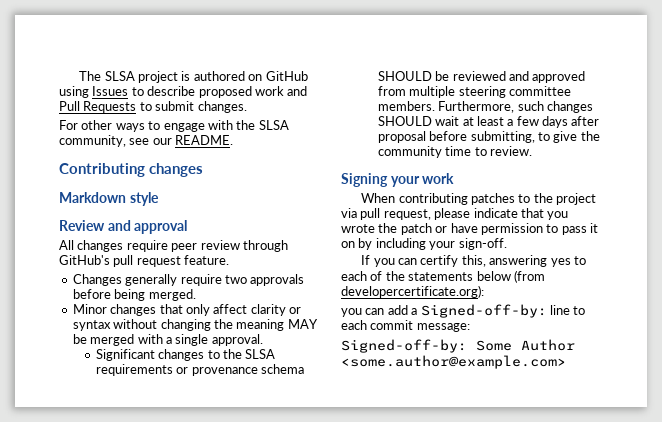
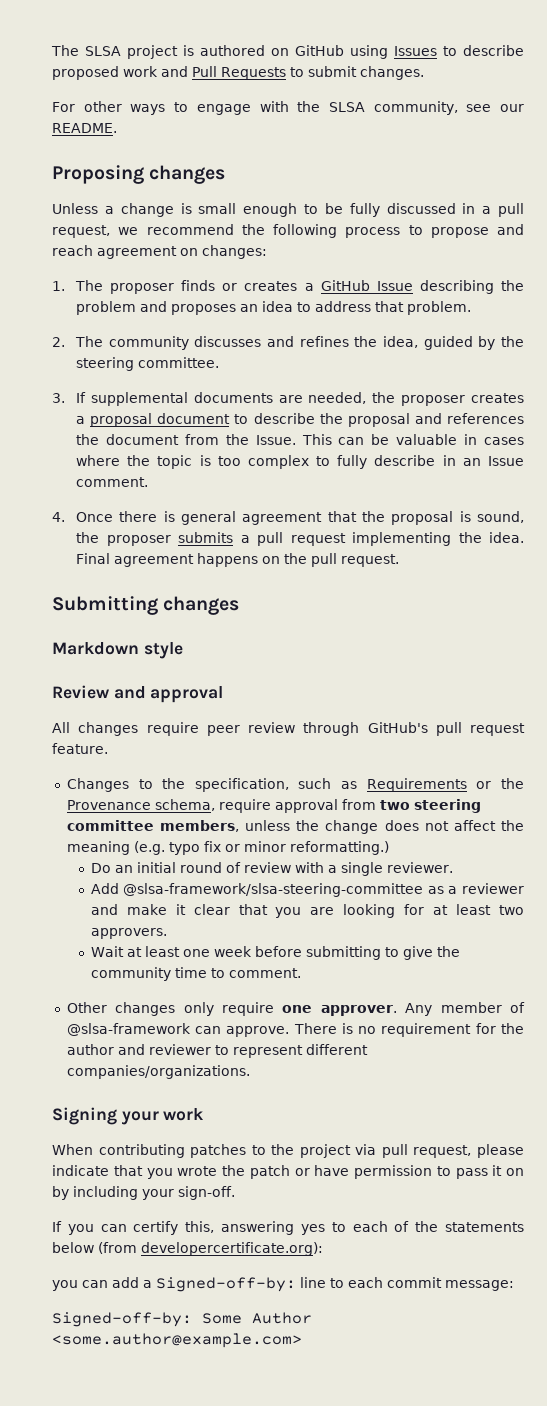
[59,163,145,177] Contributing -> [52,165,226,184] [52,203,524,217] [52,224,524,238] [52,245,267,259] [52,280,525,294] [76,301,472,315] [52,336,524,350] [76,357,220,371] [52,392,524,406] [76,413,524,427] [76,434,524,445] [76,455,524,469] [76,477,149,487] [52,511,524,525] [76,532,524,546] [76,553,399,567] [52,596,158,615] Proposing changes // Unless a change is small enough to be fully discussed in a pull request, we recommend the following process to propose and reach agreement on changes: // 1. The proposer finds or creates a GitHub Issue describing the problem and proposes an idea to address that problem. // 2. The community discusses and refines the idea, guided by the steering committee. // 3. If supplemental documents are needed, the proposer creates a proposal document to describe the proposal and references the document from the Issue. This can be valuable in cases where the topic is too complex to fully describe in an Issue comment. // 4. Once there is general agreement that the proposal is sound, the proposer submits a pull request implementing the idea. Final agreement happens on the pull request. // Submitting
[125,274,305,286] [72,289,196,301] [72,304,301,316] [72,319,318,331] [72,334,263,346] [95,349,276,361] [95,364,304,376] [377,71,586,83] [377,86,571,98] [377,101,593,113] [377,116,600,128] [377,131,535,143] generally require two approvals before being merged. // Minor changes that only affect clarity or syntax without changing the meaning MAY be merged with a single approval. // Significant changes to the SLSA requirements or provenance schema SHOULD be reviewed and approved from multiple steering committee members. Furthermore, such changes SHOULD wait at least a few days after proposal before submitting, -> [138,778,524,792] [66,799,481,813] [66,820,524,834] [66,841,389,855] [90,862,453,876] [90,883,524,897] [90,904,524,918] [90,928,167,939] [90,946,381,960] to the specification, such as Requirements or the Provenance schema, require approval from two steering committee members, unless the change does not affect the meaning (e.g. typo fix or minor reformatting.) // Do an initial round of review with a single reviewer. // Add @slsa-framework/slsa-steering-committee as a reviewer and make it clear that you are looking for at least two approvers. // Wait at least one week before submitting
[489,146,532,156] review. -> [228,968,301,978] [66,1002,525,1016] [66,1023,524,1037] [66,1044,368,1058] [66,1065,250,1079] comment. // Other changes only require one approver. Any member of @slsa-framework can approve. There is no requirement for the author and reviewer to represent different companies/organizations.

